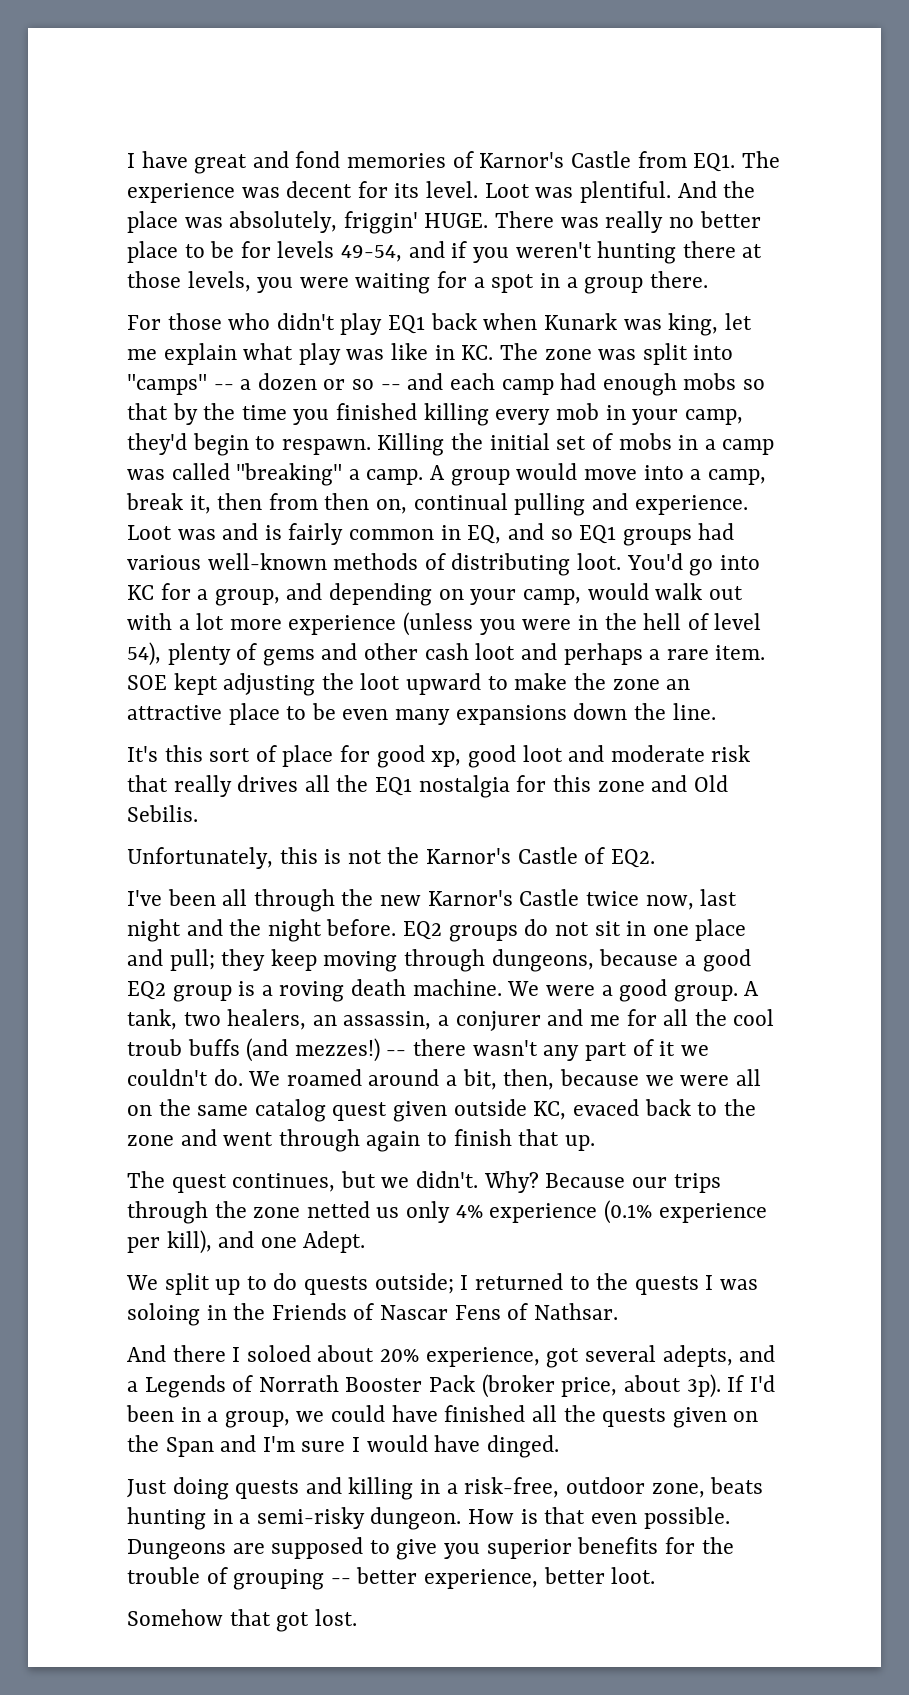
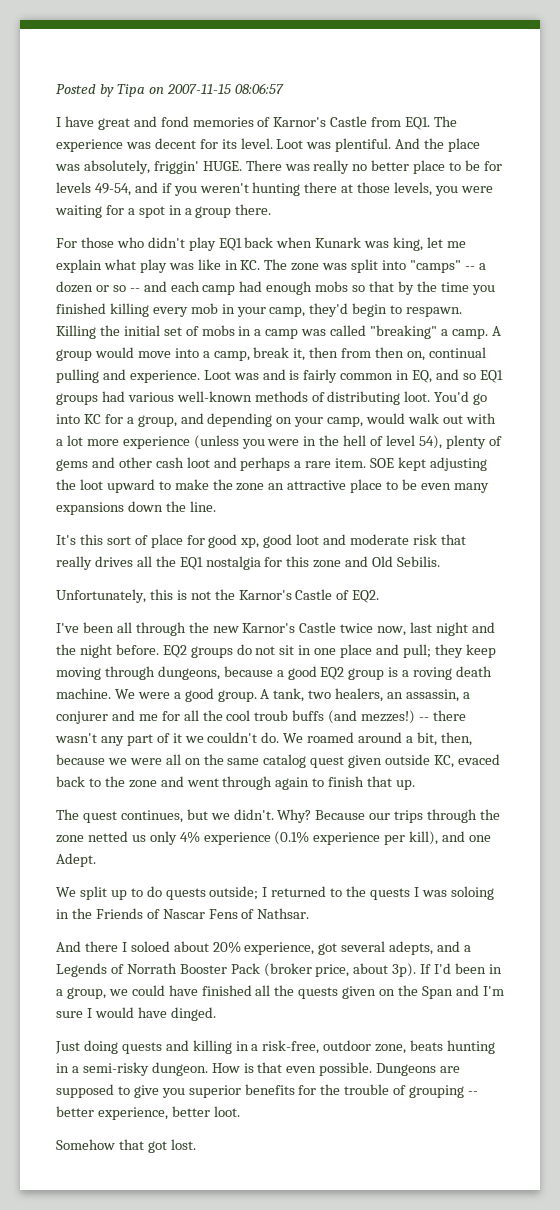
(127, 160) none -> [56,83,284,97] Posted by Tipa on 2007-11-15 08:06:57 //

